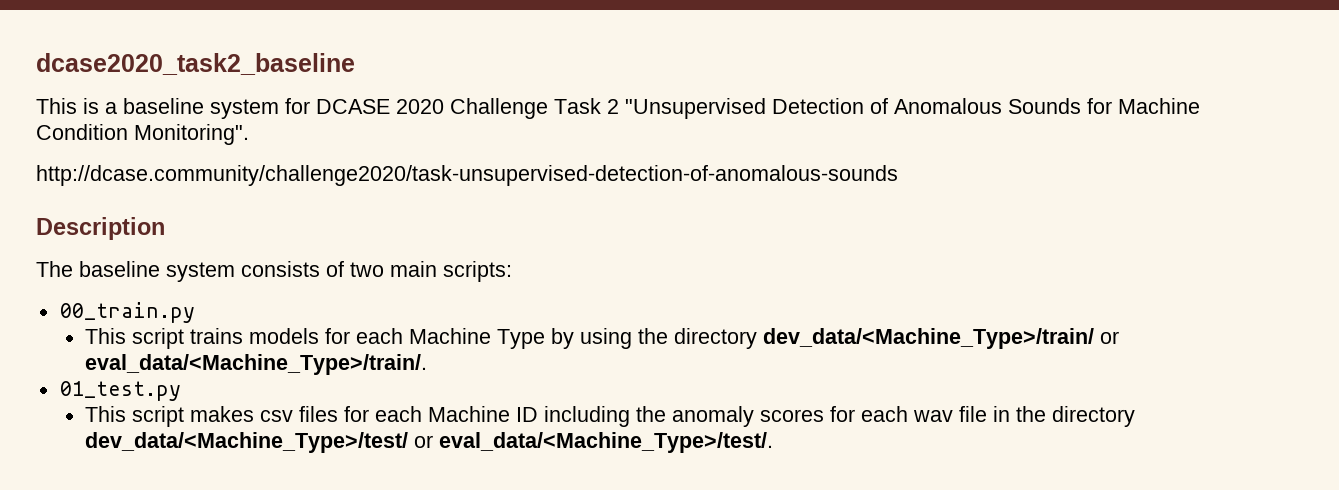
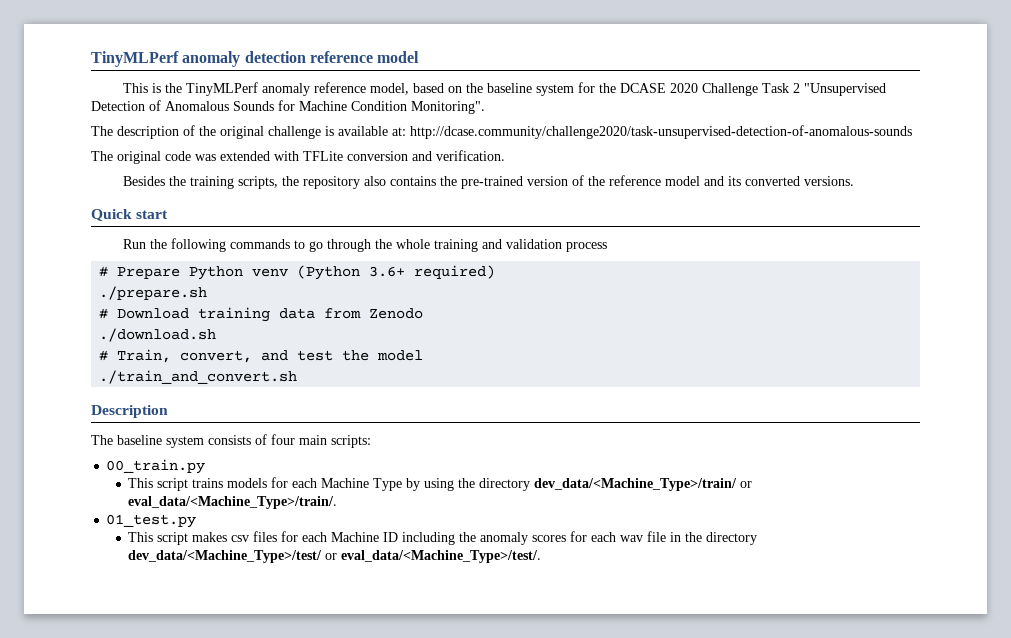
[36,53,355,75] [36,98,117,114] dcase2020_task2_baseline // This is a -> [91,51,420,67] [123,82,484,96] TinyMLPerf anomaly detection reference model // This is the TinyMLPerf anomaly reference model, based on the
(310, 106) none -> [599,83,617,93] the
[36,165,898,186] http://dcase.community/challenge2020/task-unsupervised-detection-of-anomalous-sounds -> [91,125,912,139] [91,150,505,164] [123,175,855,189] [91,209,169,221] [123,238,608,252] [99,265,496,280] [99,286,208,300] [99,307,424,322] [99,328,217,342] [99,349,424,363] [99,370,298,384] The description of the original challenge is available at: http://dcase.community/challenge2020/task-unsupervised-detection-of-anomalous-sounds // The original code was extended with TFLite conversion and verification. // Besides the training scripts, the repository also contains the pre-trained version of the reference model and its converted versions. // Quick start // Run the following commands to go through the whole training and validation process // # Prepare Python venv (Python 3.6+ required) // ./prepare.sh // # Download training data from Zenodo // ./download.sh // # Train, convert, and test the model // ./train_and_convert.sh
[350,262,384,277] two -> [271,434,295,445] four

